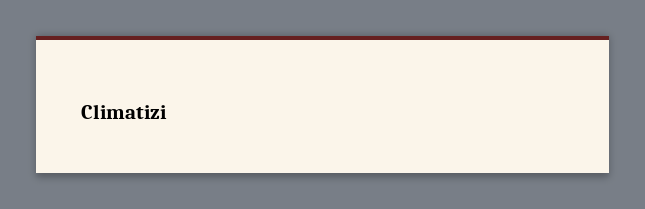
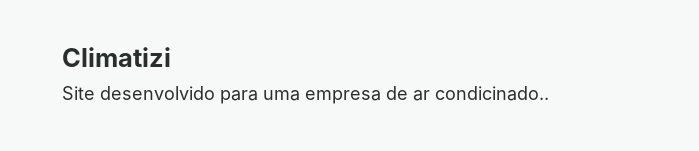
(167, 111) none -> [62,86,549,104] // Site desenvolvido para uma empresa de ar condicinado..

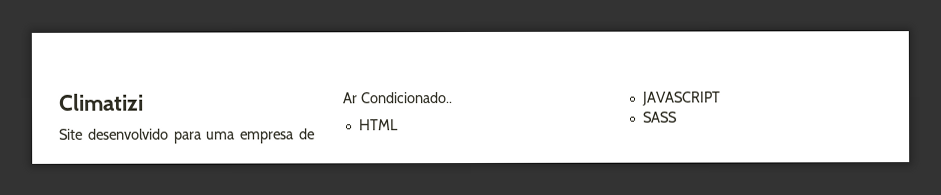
[413,86,549,101] ar condicinado.. -> [342,92,453,104] [358,119,399,131] [640,91,721,106] [642,111,678,123] Ar Condicionado.. // HTML // JAVASCRIPT // SASS

